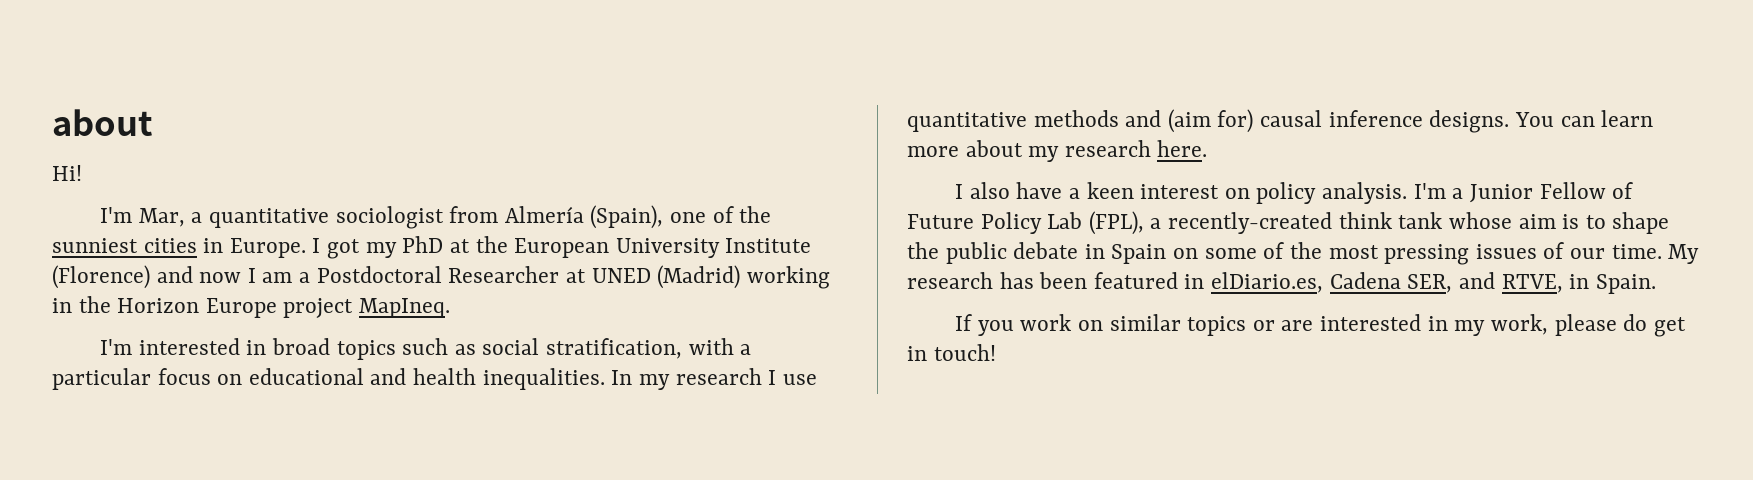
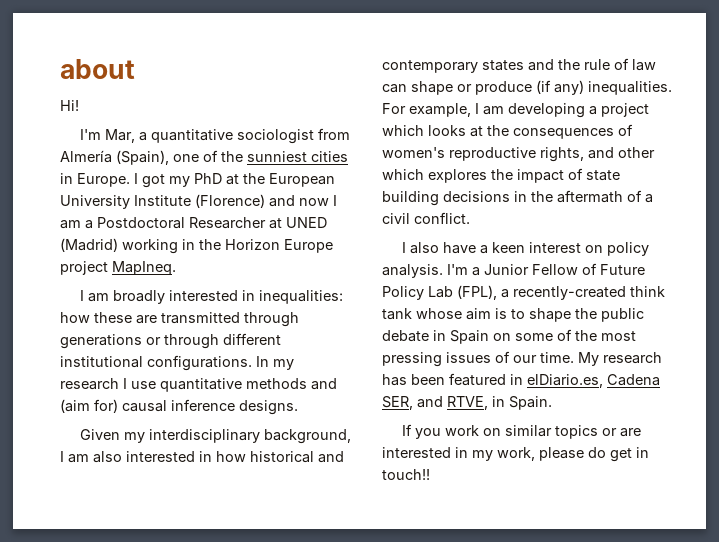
[100,338,752,360] [52,368,605,390] I'm interested in broad topics such as social stratification, with a particular focus on educational and health inequalities. -> [79,290,343,304] [60,312,299,327] [60,333,281,349] [60,355,252,371] I am broadly interested in inequalities: how these are transmitted through generations or through different institutional configurations.
[1514,110,1654,127] [907,140,1208,162] You can learn more about my research here. -> [79,429,351,444] [60,451,344,463] [382,58,656,73] [382,80,672,95] [382,103,649,118] [382,124,633,139] [382,147,655,162] [382,168,620,183] [382,190,653,206] [382,212,470,224] // Given my interdisciplinary background, I am also interested in how historical and contemporary states and the rule of law can shape or produce (if any) inequalities. For example, I am developing a project which looks at the consequences of women's reproductive rights, and other which explores the impact of state building decisions in the aftermath of a civil conflict.
[933,344,996,361] touch! -> [382,469,430,480] touch!!

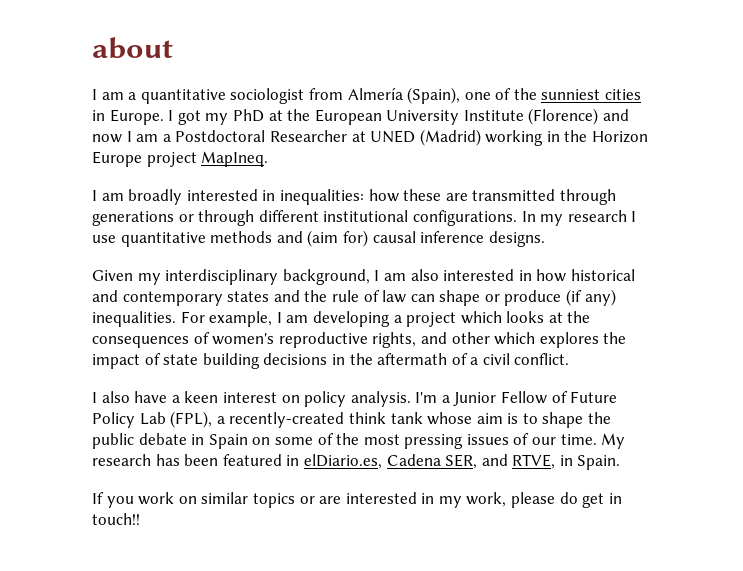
[60,100,79,111] [79,129,135,143] Hi! // I'm Mar, -> [92,89,124,100] I am

